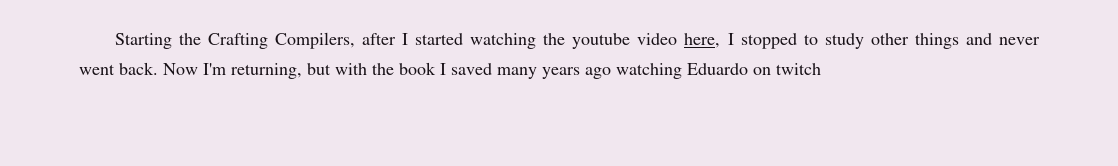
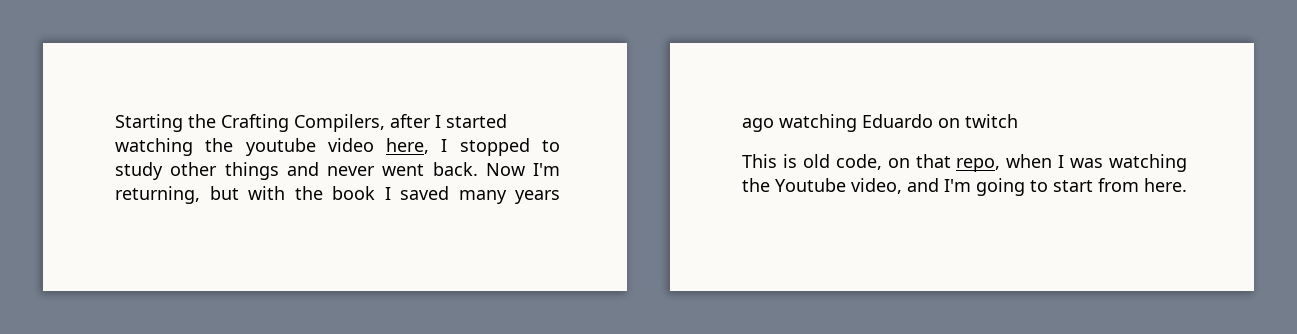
(821, 69) none -> [742,154,1187,172] [742,178,1187,196] // This is old code, on that repo, when I was watching the Youtube video, and I'm going to start from here.

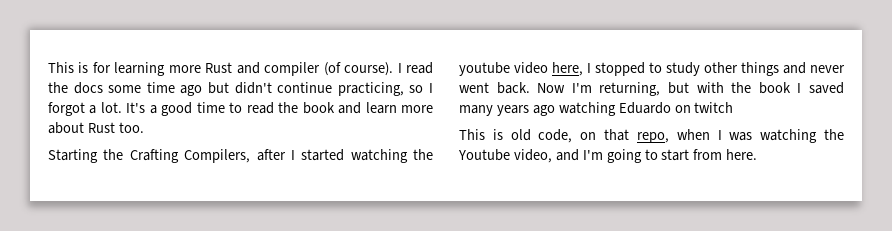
(115, 123) none -> [48,62,433,76] [48,82,434,96] [48,102,433,116] [48,122,144,134] This is for learning more Rust and compiler (of course). I read the docs some time ago but didn't continue practicing, so I forgot a lot. It's a good time to read the book and learn more about Rust too. //

